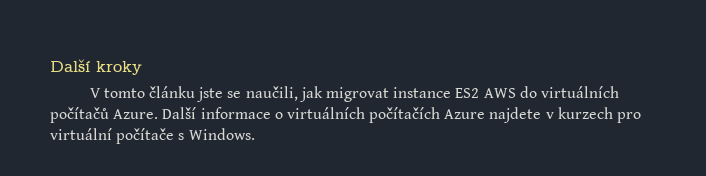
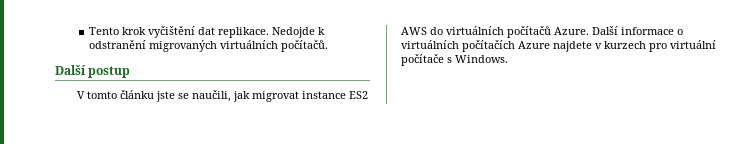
[50,59,142,75] Další kroky -> [89,26,326,38] [89,40,329,52] [55,65,131,78] Tento krok vyčištění dat replikace. Nedojde k odstranění migrovaných virtuálních počítačů. // Další postup

